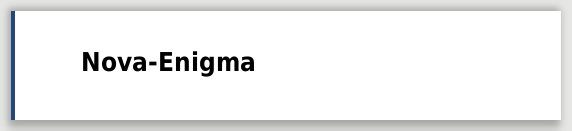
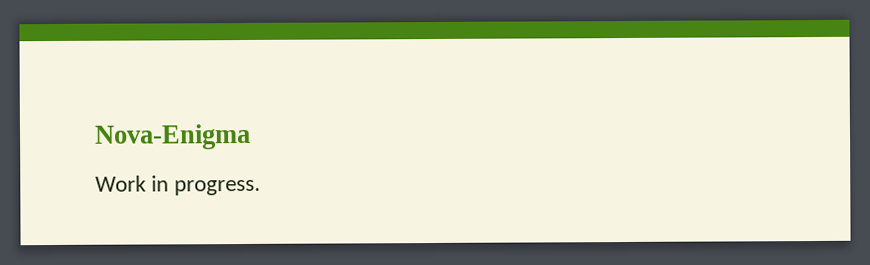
(256, 64) none -> [95,175,262,196] // Work in progress.

